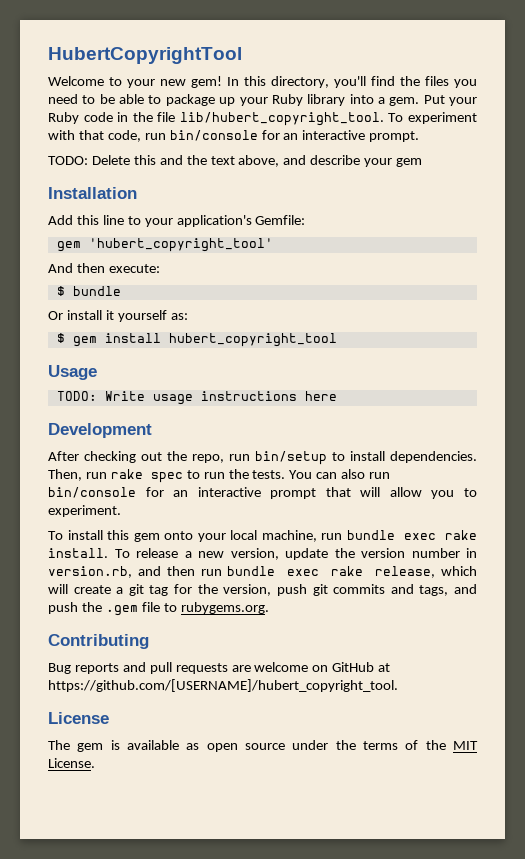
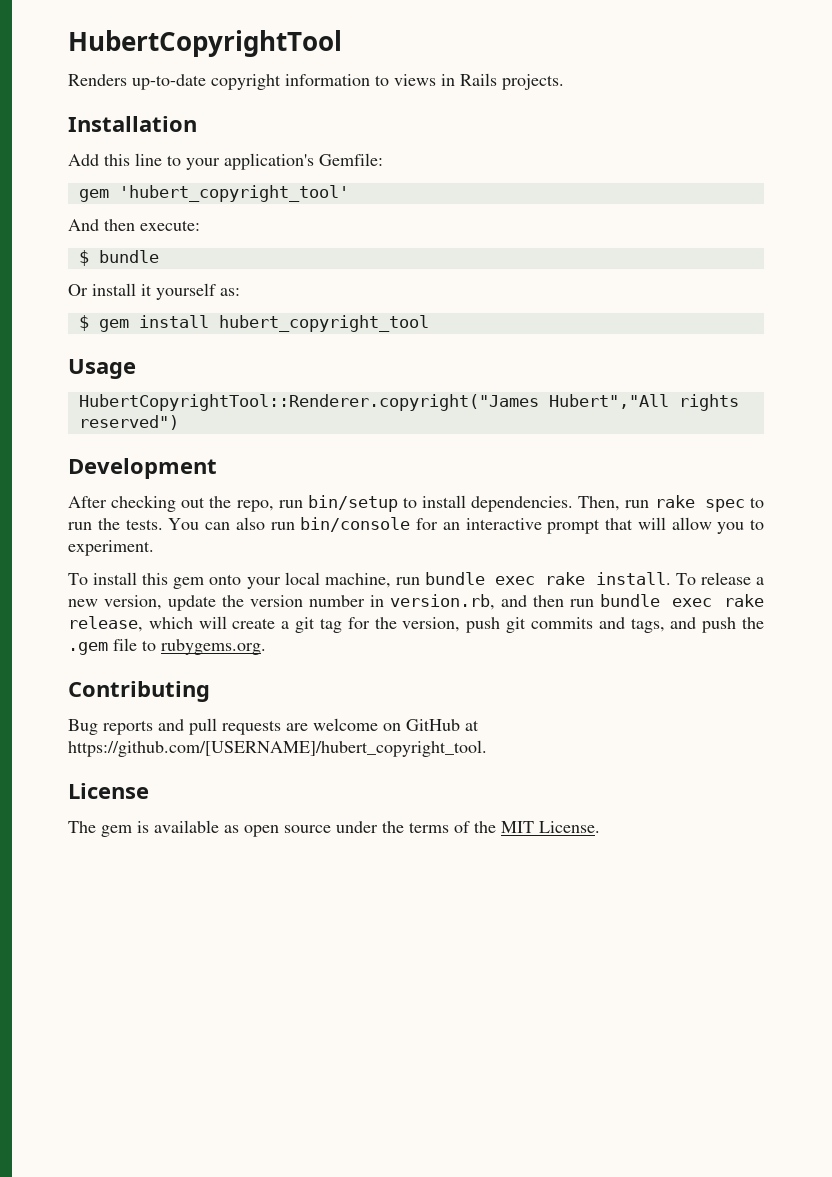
[48,76,477,88] [48,94,477,106] [48,112,477,126] [48,130,420,142] [48,155,423,167] Welcome to your new gem! In this directory, you'll find the files you need to be able to package up your Ruby library into a gem. Put your Ruby code in the file lib/hubert_copyright_tool. To experiment with that code, run bin/console for an interactive prompt. // TODO: Delete this and the text above, and describe your gem -> [68,73,564,90] Renders up-to-date copyright information to views in Rails projects.
[56,391,337,405] TODO: Write usage instructions here -> [78,394,739,411] [78,415,179,430] HubertCopyrightTool::Renderer.copyright("James Hubert","All rights reserved")

